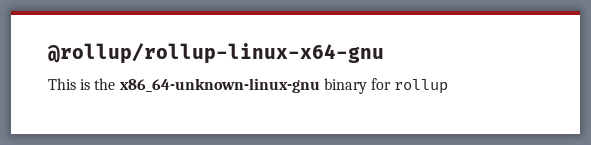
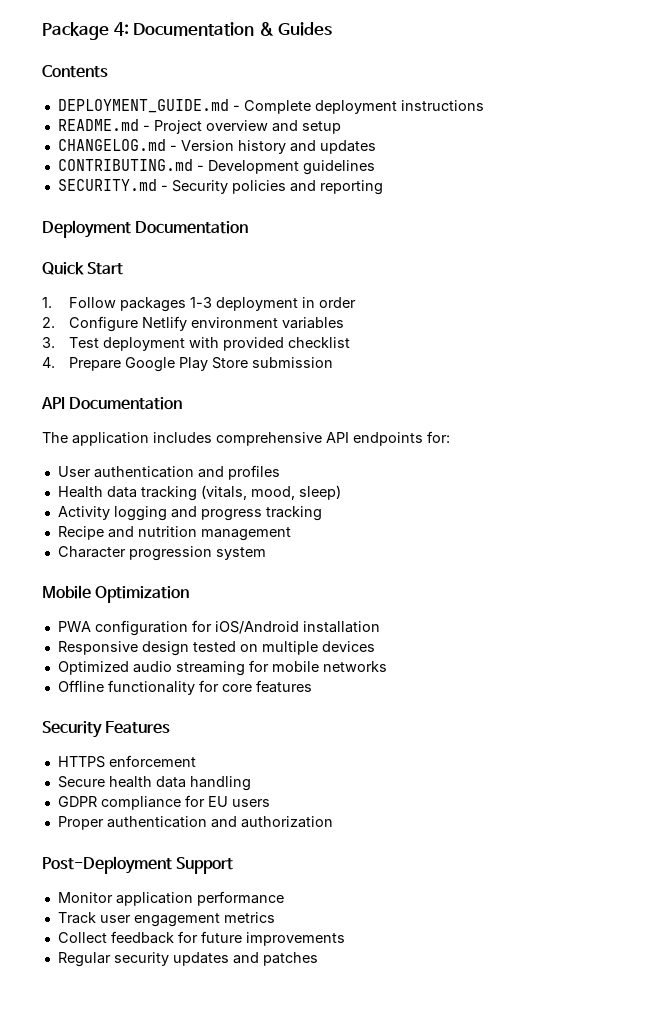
[47,43,384,64] [48,78,449,94] @rollup/rollup-linux-x64-gnu // This is the x86_64-unknown-linux-gnu binary for rollup -> [42,22,333,40] [42,65,108,78] [57,99,484,114] [57,119,341,134] [57,139,376,154] [57,159,375,175] [57,179,383,195] [42,220,249,238] [42,262,124,275] [42,297,357,312] [42,316,345,332] [42,337,351,351] [42,357,334,372] [41,397,183,410] [42,431,450,446] [57,465,280,480] [57,485,341,501] [57,506,322,521] [57,526,291,541] [57,546,266,561] [42,585,190,603] [57,620,380,636] [57,641,375,656] [57,660,387,676] [57,680,312,695] [42,721,171,738] [57,755,196,768] [57,776,251,791] [57,795,270,810] [57,816,333,830] [42,856,234,874] [57,891,284,906] [57,912,275,927] [57,931,345,946] [57,952,318,967] Package 4: Documentation & Guides // Contents // DEPLOYMENT_GUIDE.md - Complete deployment instructions // README.md - Project overview and setup // CHANGELOG.md - Version history and updates // CONTRIBUTING.md - Development guidelines // SECURITY.md - Security policies and reporting // Deployment Documentation // Quick Start // 1. Follow packages 1-3 deployment in order // 2. Configure Netlify environment variables // 3. Test deployment with provided checklist // 4. Prepare Google Play Store submission // API Documentation // The application includes comprehensive API endpoints for: // User authentication and profiles // Health data tracking (vitals, mood, sleep) // Activity logging and progress tracking // Recipe and nutrition management // Character progression system // Mobile Optimization // PWA configuration for iOS/Android installation // Responsive design tested on multiple devices // Optimized audio streaming for mobile networks // Offline functionality for core features // Security Features // HTTPS enforcement // Secure health data handling // GDPR compliance for EU users // Proper authentication and authorization // Post-Deployment Support // Monitor application performance // Track user engagement metrics // Collect feedback for future improvements // Regular security updates and patches

